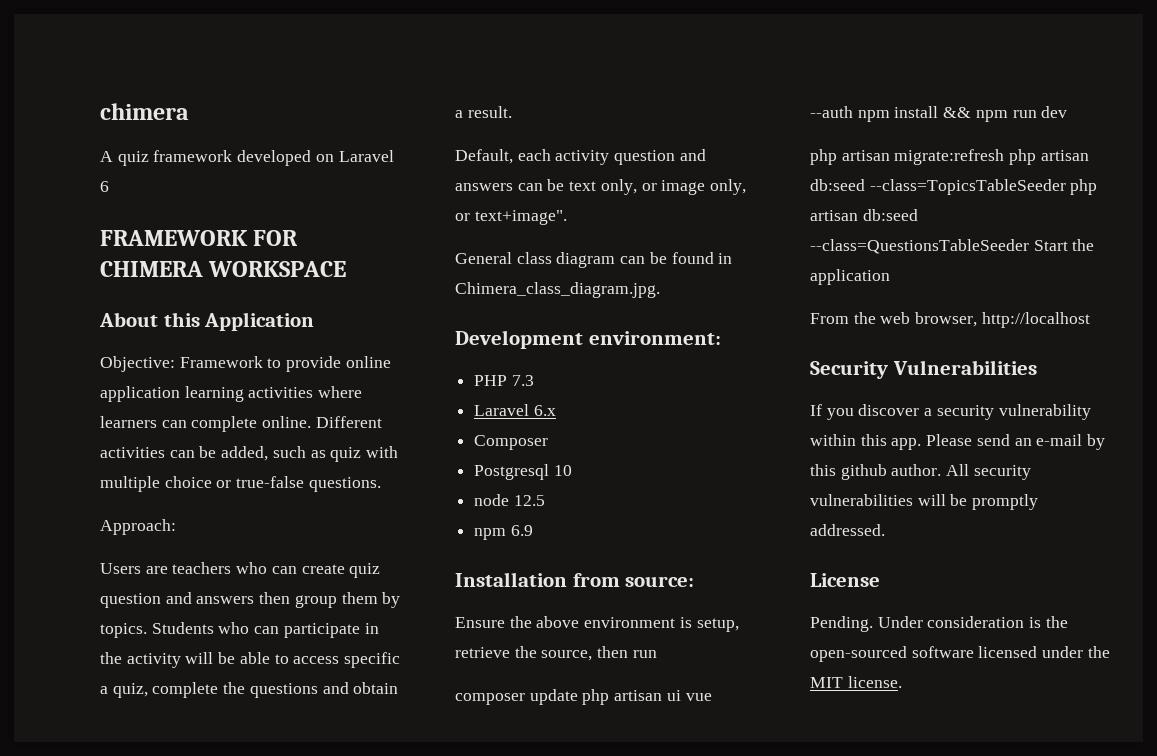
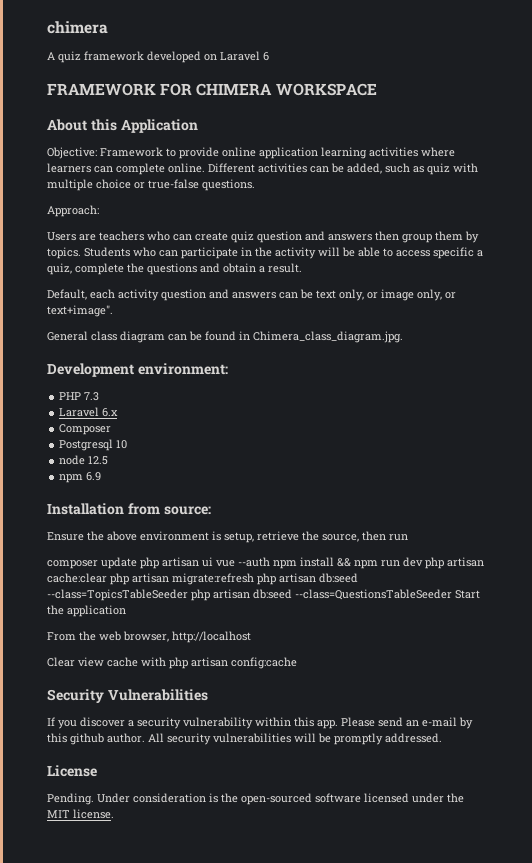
(1068, 112) // -> [425,557,484,569] [47,573,107,583] php artisan cache:clear
(1090, 320) none -> [47,657,297,669] // Clear view cache with php artisan config:cache

